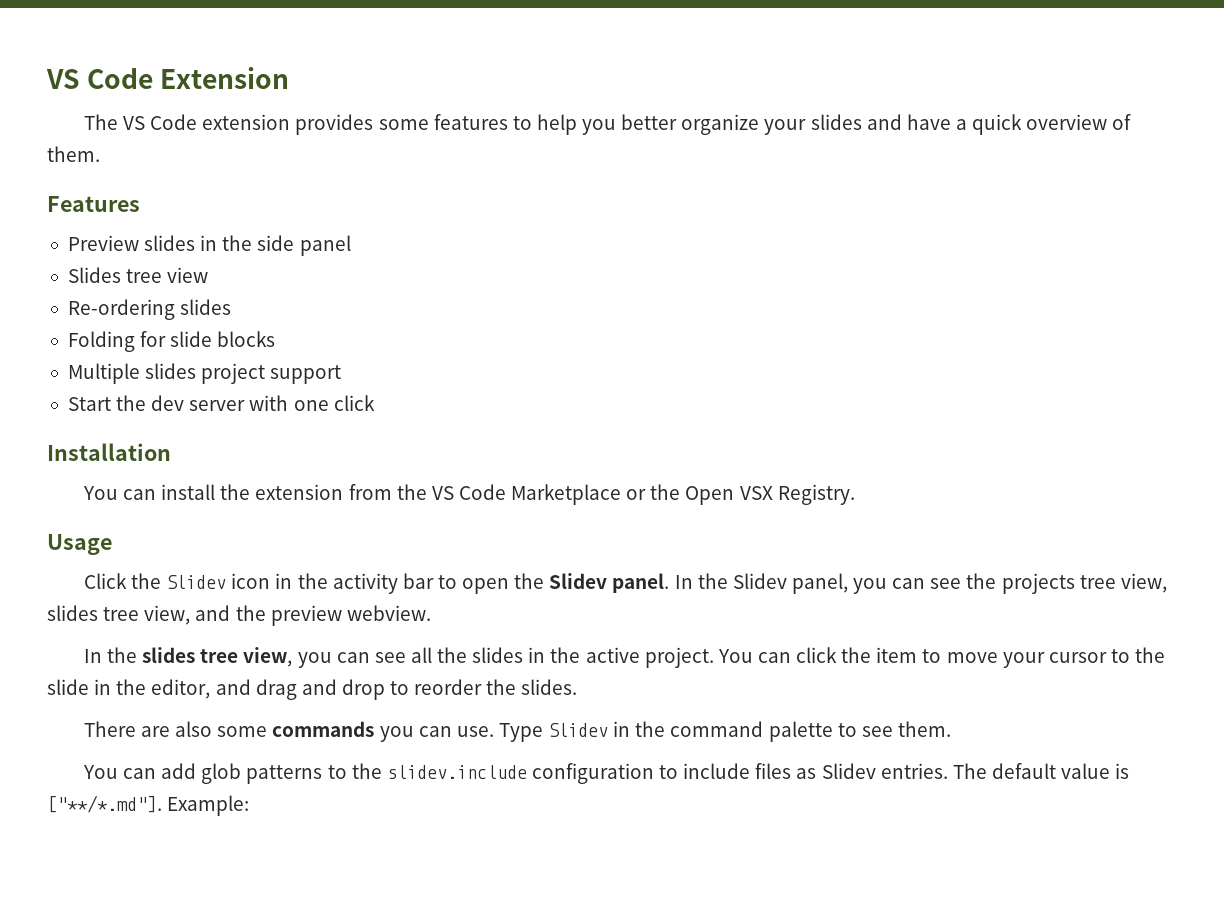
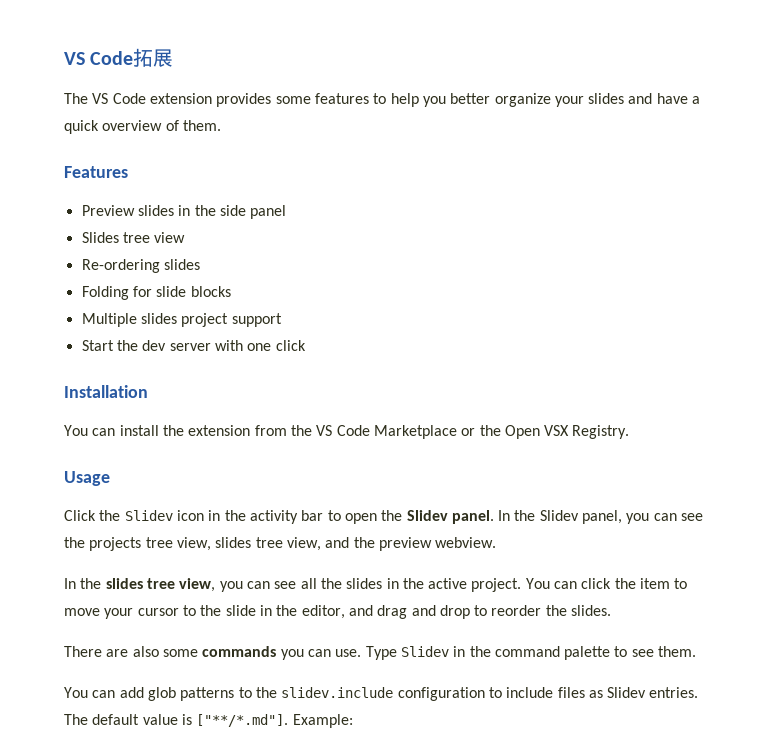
[46,67,290,89] VS Code Extension -> [64,48,174,67] VS Code拓展

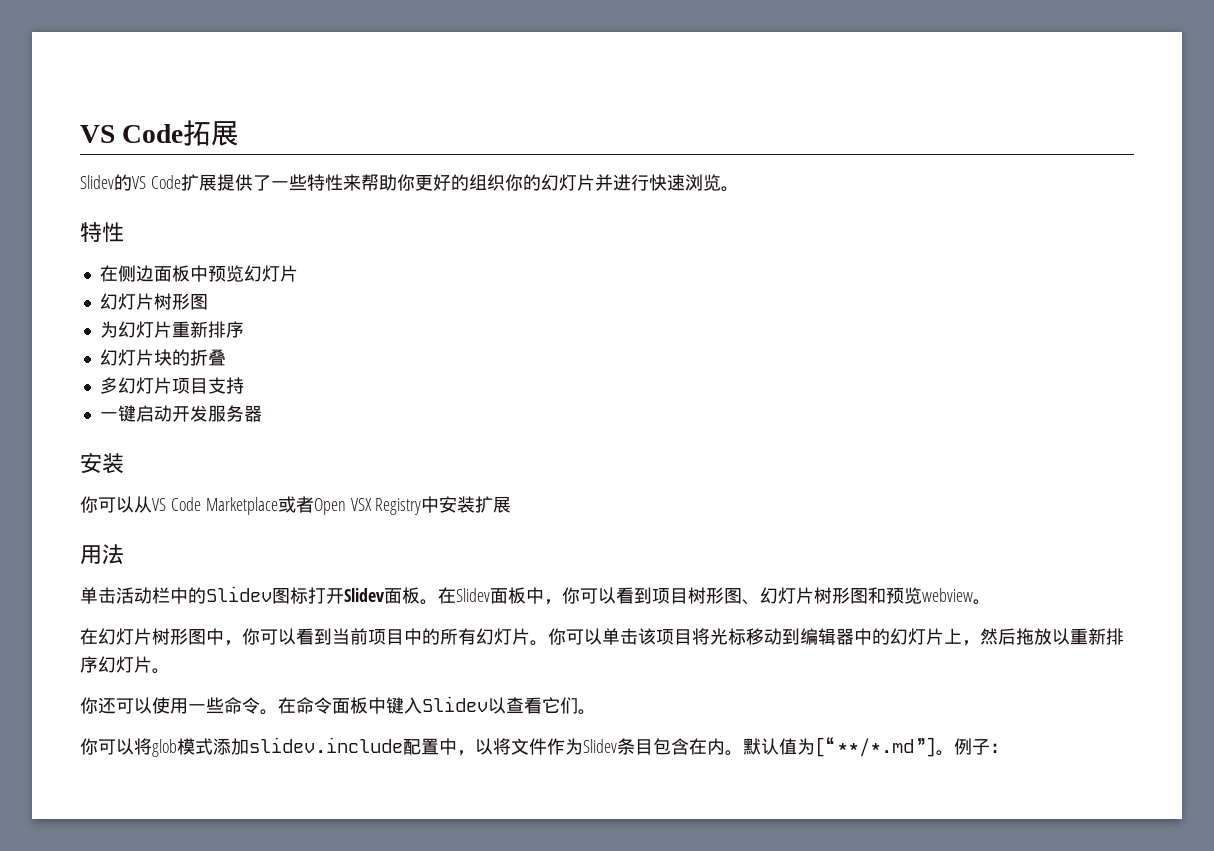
[64,93,701,107] [64,120,221,134] [64,166,128,178] [81,205,287,219] [81,232,186,243] [81,259,200,273] [81,286,231,300] [81,313,282,327] [81,340,306,351] [64,385,148,398] [64,425,630,439] [64,471,110,486] [64,510,704,524] [64,537,497,551] [64,578,688,592] [64,605,612,619] [64,646,697,660] [64,687,699,701] [64,714,353,728] The VS Code extension provides some features to help you better organize your slides and have a quick overview of them. // Features // Preview slides in the side panel // Slides tree view // Re-ordering slides // Folding for slide blocks // Multiple slides project support // Start the dev server with one click // Installation // You can install the extension from the VS Code Marketplace or the Open VSX Registry. // Usage // Click the Slidev icon in the activity bar to open the Slidev panel. In the Slidev panel, you can see the projects tree view, slides tree view, and the preview webview. // In the slides tree view, you can see all the slides in the active project. You can click the item to move your cursor to the slide in the editor, and drag and drop to reorder the slides. // There are also some commands you can use. Type Slidev in the command palette to see them. // You can add glob patterns to the slidev.include configuration to include files as Slidev entries. The default value is ["**/*.md"]. Example: -> [80,174,739,192] [80,222,124,242] [99,265,298,282] [99,293,208,310] [99,321,244,338] [99,349,226,366] [99,377,244,394] [99,405,262,422] [80,453,124,474] [80,496,512,515] [80,544,124,564] [80,586,991,605] [80,628,1124,646] [80,656,170,674] [80,696,596,715] [80,737,1008,757] Slidev的VS Code扩展提供了一些特性来帮助你更好的组织你的幻灯片并进行快速浏览。 // 特性 // 在侧边面板中预览幻灯片 // 幻灯片树形图 // 为幻灯片重新排序 // 幻灯片块的折叠 // 多幻灯片项目支持 // 一键启动开发服务器 // 安装 // 你可以从VS Code Marketplace或者Open VSX Registry中安装扩展 // 用法 // 单击活动栏中的Slidev图标打开Slidev面板。在Slidev面板中，你可以看到项目树形图、幻灯片树形图和预览webview。 // 在幻灯片树形图中，你可以看到当前项目中的所有幻灯片。你可以单击该项目将光标移动到编辑器中的幻灯片上，然后拖放以重新排序幻灯片。 // 你还可以使用一些命令。在命令面板中键入Slidev以查看它们。 // 你可以将glob模式添加slidev.include配置中，以将文件作为Slidev条目包含在内。默认值为[“**/*.md”]。例子：

